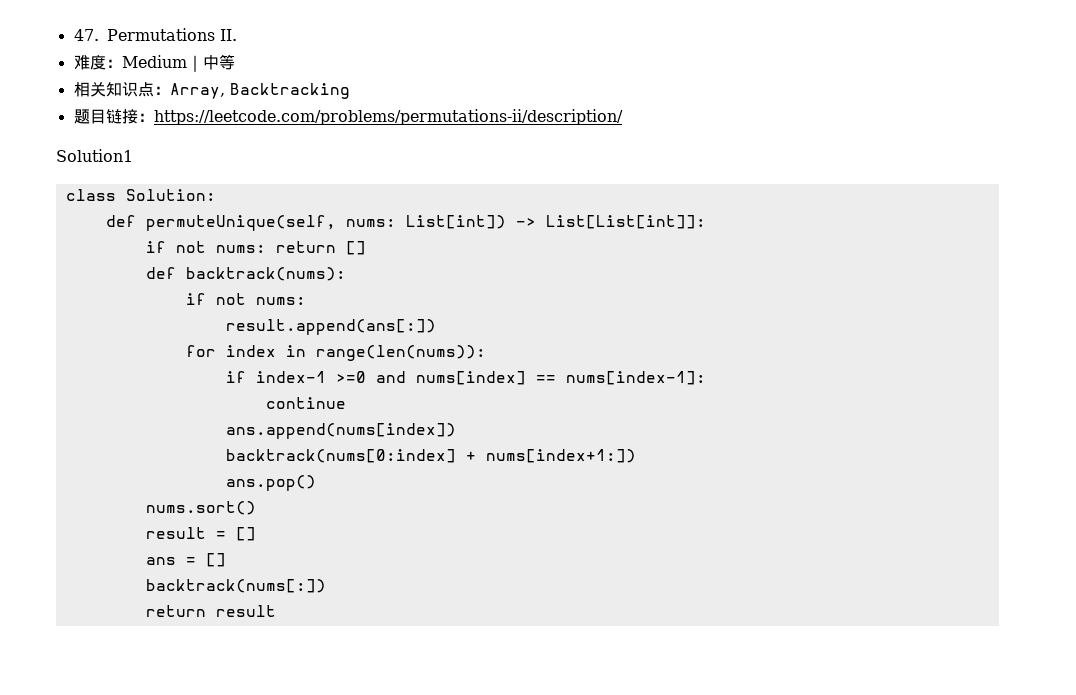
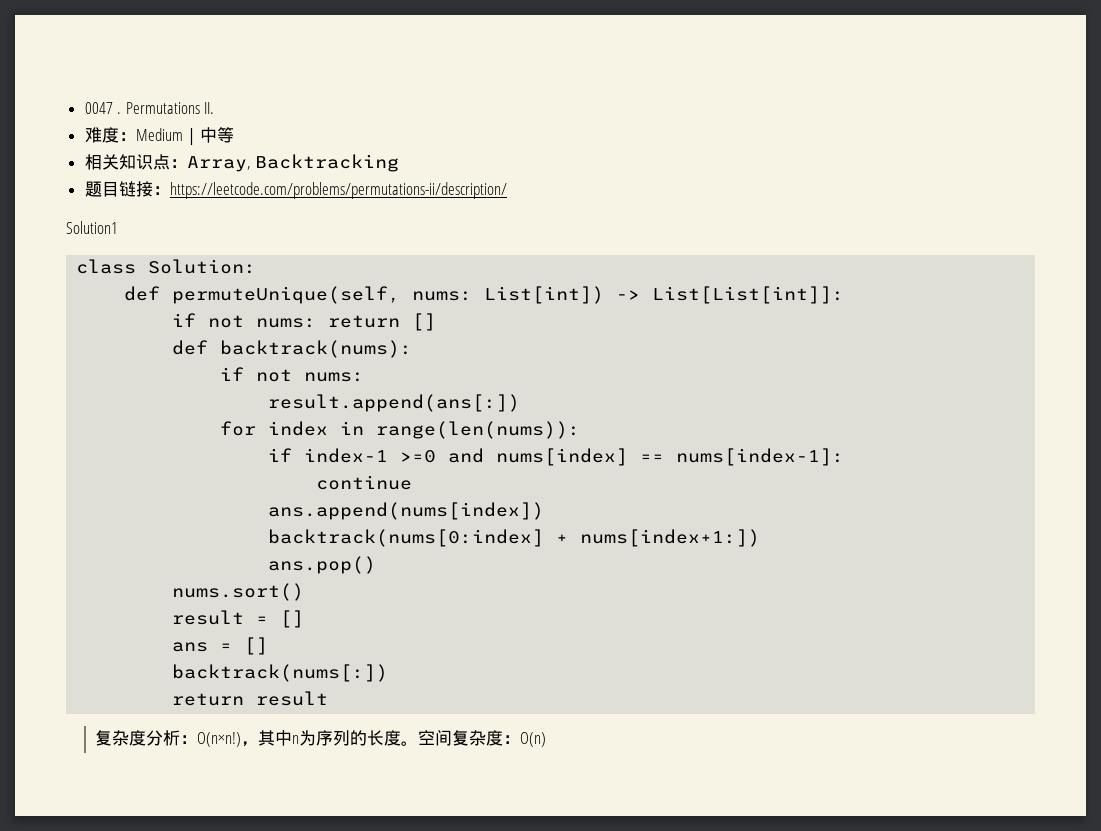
[73,29,99,41] 47. -> [84,102,122,114] 0047 .
(276, 611) none -> [95,730,547,747] // 复杂度分析：O(n×n!)，其中n为序列的长度。空间复杂度：O(n)

